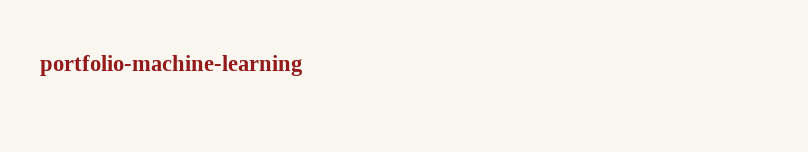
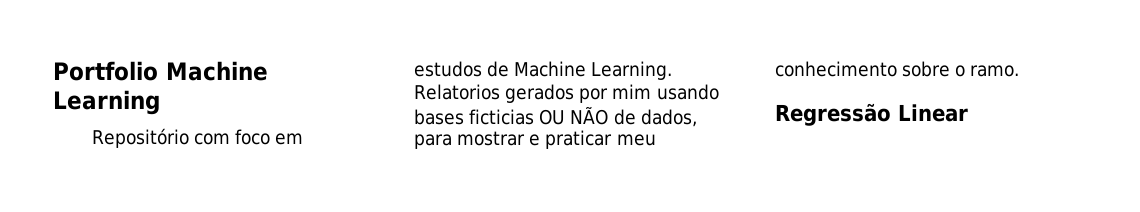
[40,55,303,76] portfolio-machine-learning -> [53,61,268,81] [53,90,160,115] [91,128,303,148] [414,61,673,80] [414,84,719,103] [414,106,697,127] [414,130,656,149] [775,61,1020,77] [775,103,968,126] Portfolio Machine Learning // Repositório com foco em estudos de Machine Learning. Relatorios gerados por mim usando bases ficticias OU NÃO de dados, para mostrar e praticar meu conhecimento sobre o ramo. // Regressão Linear

